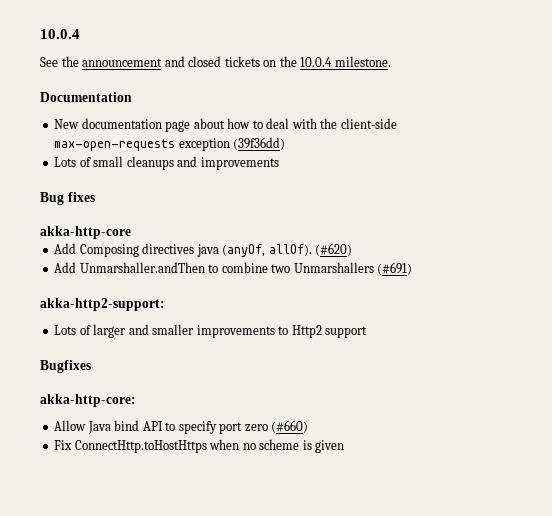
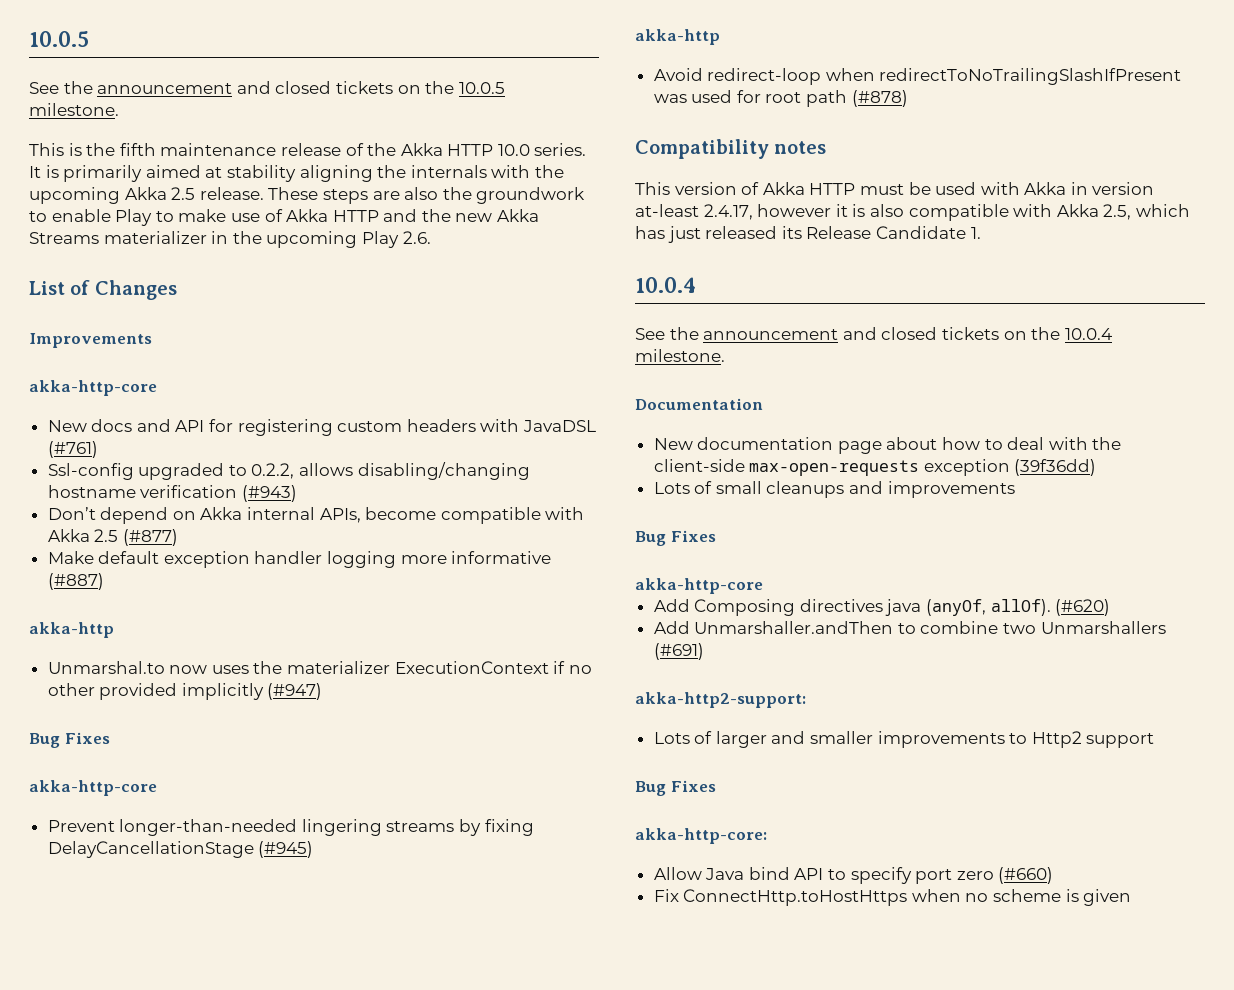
(40, 34) none -> [29,31,89,47] [29,81,505,94] [29,103,119,116] [29,143,587,156] [29,165,564,182] [29,187,586,204] [29,209,540,226] [29,231,431,248] [29,280,177,300] [29,333,152,348] [29,380,157,396] [47,419,597,436] [47,441,98,458] [47,462,530,480] [47,485,297,502] [47,507,585,524] [47,529,178,546] [47,551,552,568] [47,573,104,590] [29,622,114,638] [47,661,592,674] [47,683,323,700] [29,732,110,748] [29,780,157,796] [47,819,534,836] [47,841,314,858] [635,29,720,45] [653,68,1182,85] [653,90,908,107] [635,139,827,159] [635,182,1155,195] [635,204,1190,221] [635,226,981,243] 10.0.5 // See the announcement and closed tickets on the 10.0.5 milestone. // This is the fifth maintenance release of the Akka HTTP 10.0 series. It is primarily aimed at stability aligning the internals with the upcoming Akka 2.5 release. These steps are also the groundwork to enable Play to make use of Akka HTTP and the new Akka Streams materializer in the upcoming Play 2.6. // List of Changes // Improvements // akka-http-core // New docs and API for registering custom headers with JavaDSL (#761) // Ssl-config upgraded to 0.2.2, allows disabling/changing hostname verification (#943) // Don’t depend on Akka internal APIs, become compatible with Akka 2.5 (#877) // Make default exception handler logging more informative (#887) // akka-http // Unmarshal.to now uses the materializer ExecutionContext if no other provided implicitly (#947) // Bug Fixes // akka-http-core // Prevent longer-than-needed lingering streams by fixing DelayCancellationStage (#945) // akka-http // Avoid redirect-loop when redirectToNoTrailingSlashIfPresent was used for root path (#878) // Compatibility notes // This version of Akka HTTP must be used with Akka in version at-least 2.4.17, however it is also compatible with Akka 2.5, which has just released its Release Candidate 1. //
[67,192,95,202] fixes -> [670,530,716,542] Fixes
[40,360,91,373] Bugfixes -> [635,780,716,796] Bug Fixes

